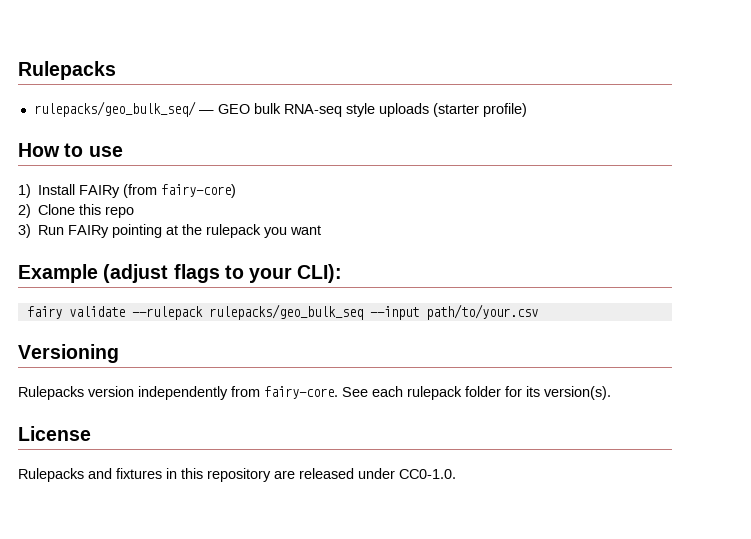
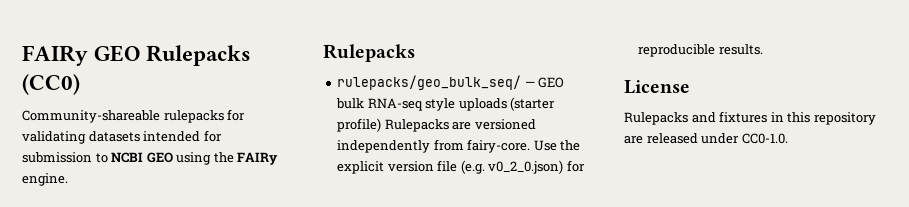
(18, 70) none -> [22,45,252,66] [22,74,80,95] [22,109,246,123] [22,130,222,144] [22,152,279,165] [22,173,68,186] FAIRy GEO Rulepacks (CC0) // Community-shareable rulepacks for validating datasets intended for submission to NCBI GEO using the FAIRy engine. //
[18,143,123,157] [18,184,237,198] [18,204,135,218] [18,224,322,238] [18,264,343,283] [26,304,538,320] [18,344,119,363] [18,386,611,400] // How to use // 1) Install FAIRy (from fairy-core) // 2) Clone this repo // 3) Run FAIRy pointing at the rulepack you want // Example (adjust flags to your CLI): // fairy validate --rulepack rulepacks/geo_bulk_seq --input path/to/your.csv // Versioning // Rulepacks version independently from fairy-core. See each rulepack folder for its version(s). -> [384,119,536,132] [337,139,581,153] [337,160,585,174] [638,44,763,57] Rulepacks are versioned independently from fairy-core. Use the explicit version file (e.g. v0_2_0.json) for reproducible results.

